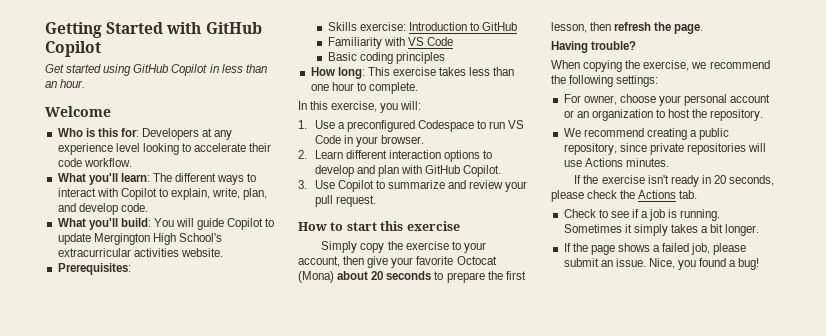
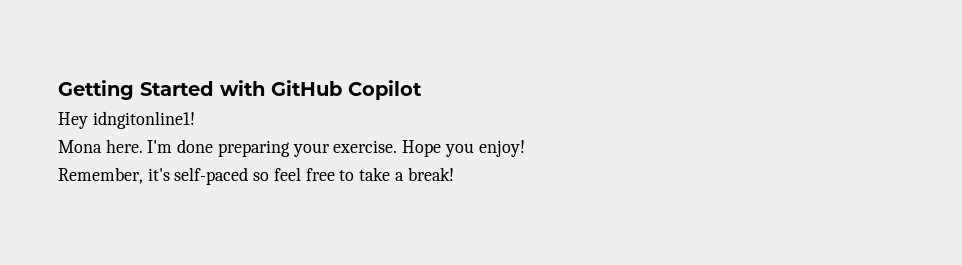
[45,64,267,76] [45,79,86,88] [45,106,111,117] [57,128,233,140] [57,143,272,155] [57,158,132,167] [57,173,257,185] [57,188,268,200] [57,203,148,215] [57,218,275,230] [57,233,222,245] [57,248,223,257] [57,263,131,275] [327,22,517,31] [327,37,453,49] [327,52,445,64] [310,67,515,79] [310,82,418,94] [298,101,422,113] [298,120,525,132] [314,135,425,147] [298,150,493,162] [314,165,502,177] [298,180,528,192] [314,195,376,207] [298,221,460,231] [321,241,486,253] [298,256,497,268] [298,271,526,283] [551,22,704,34] [551,41,637,53] [551,60,770,72] [551,75,659,87] [563,94,771,106] [563,109,764,121] [563,128,730,140] [563,143,767,155] [563,158,669,167] [574,175,775,187] [551,190,698,202] [563,209,721,221] [563,224,760,236] [563,243,747,255] [563,258,760,270] Get started using GitHub Copilot in less than an hour. // Welcome // Who is this for: Developers at any experience level looking to accelerate their code workflow. // What you'll learn: The different ways to interact with Copilot to explain, write, plan, and develop code. // What you'll build: You will guide Copilot to update Mergington High School's extracurricular activities website. // Prerequisites: // Skills exercise: Introduction to GitHub // Familiarity with VS Code // Basic coding principles // How long: This exercise takes less than one hour to complete. // In this exercise, you will: // 1. Use a preconfigured Codespace to run VS Code in your browser. // 2. Learn different interaction options to develop and plan with GitHub Copilot. // 3. Use Copilot to summarize and review your pull request. // How to start this exercise // Simply copy the exercise to your account, then give your favorite Octocat (Mona) about 20 seconds to prepare the first lesson, then refresh the page. // Having trouble? // When copying the exercise, we recommend the following settings: // For owner, choose your personal account or an organization to host the repository. // We recommend creating a public repository, since private repositories will use Actions minutes. // If the exercise isn't ready in 20 seconds, please check the Actions tab. // Check to see if a job is running. Sometimes it simply takes a bit longer. // If the page shows a failed job, please submit an issue. Nice, you found a bug! -> [58,111,195,129] [58,139,525,157] [58,167,454,185] Hey idngitonline1! // Mona here. I'm done preparing your exercise. Hope you enjoy! // Remember, it's self-paced so feel free to take a break!

